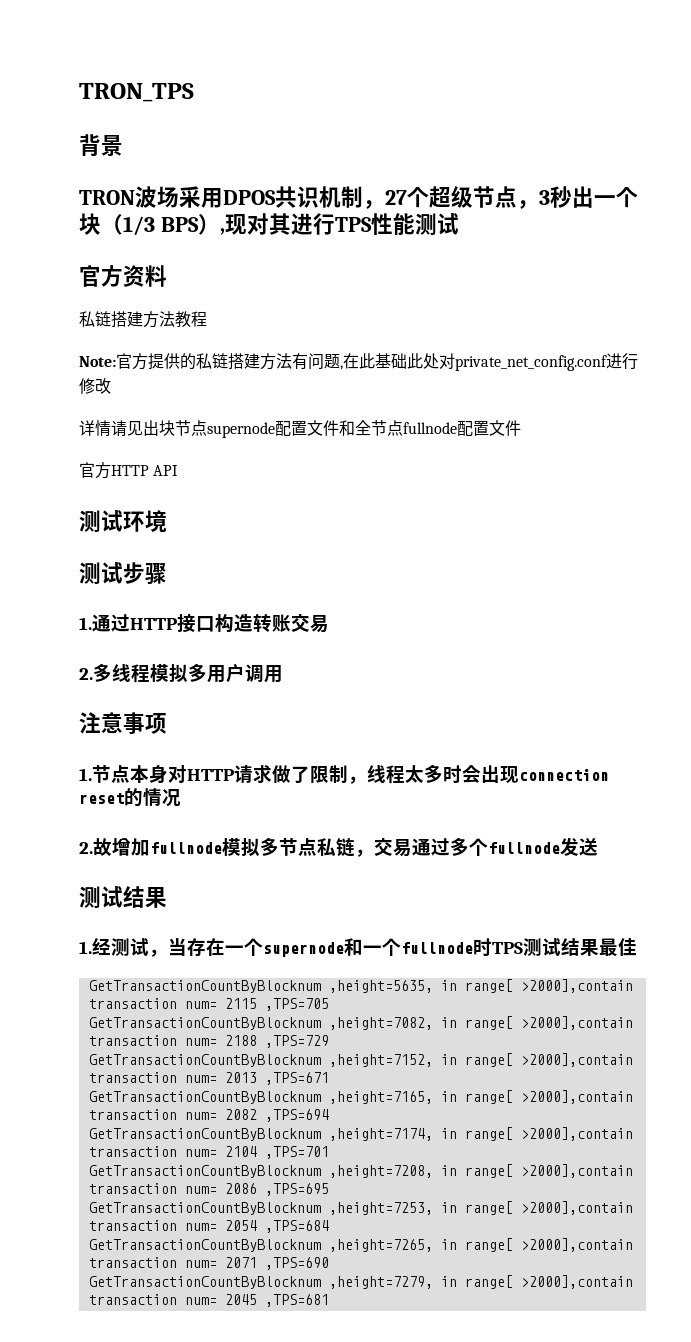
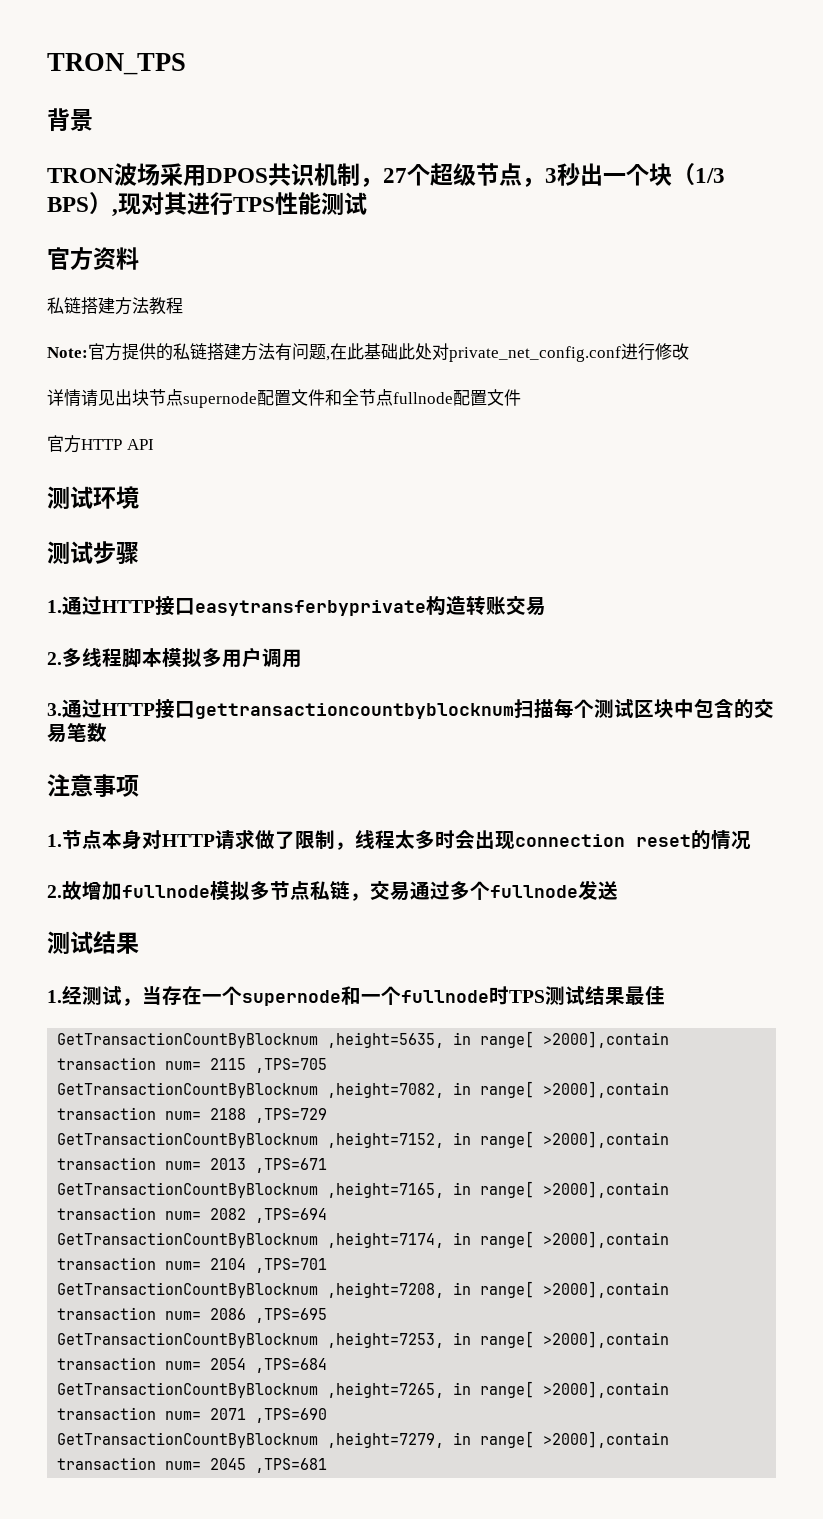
(215, 624) none -> [195,600,426,616] easytransferbyprivate
(150, 673) none -> [122,648,162,668] 脚本
(283, 674) none -> [47,698,774,719] [47,723,107,743] // 3.通过HTTP接口gettransactioncountbyblocknum扫描每个测试区块中包含的交易笔数

